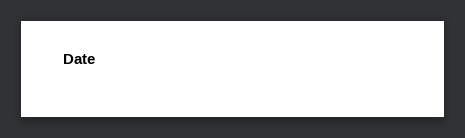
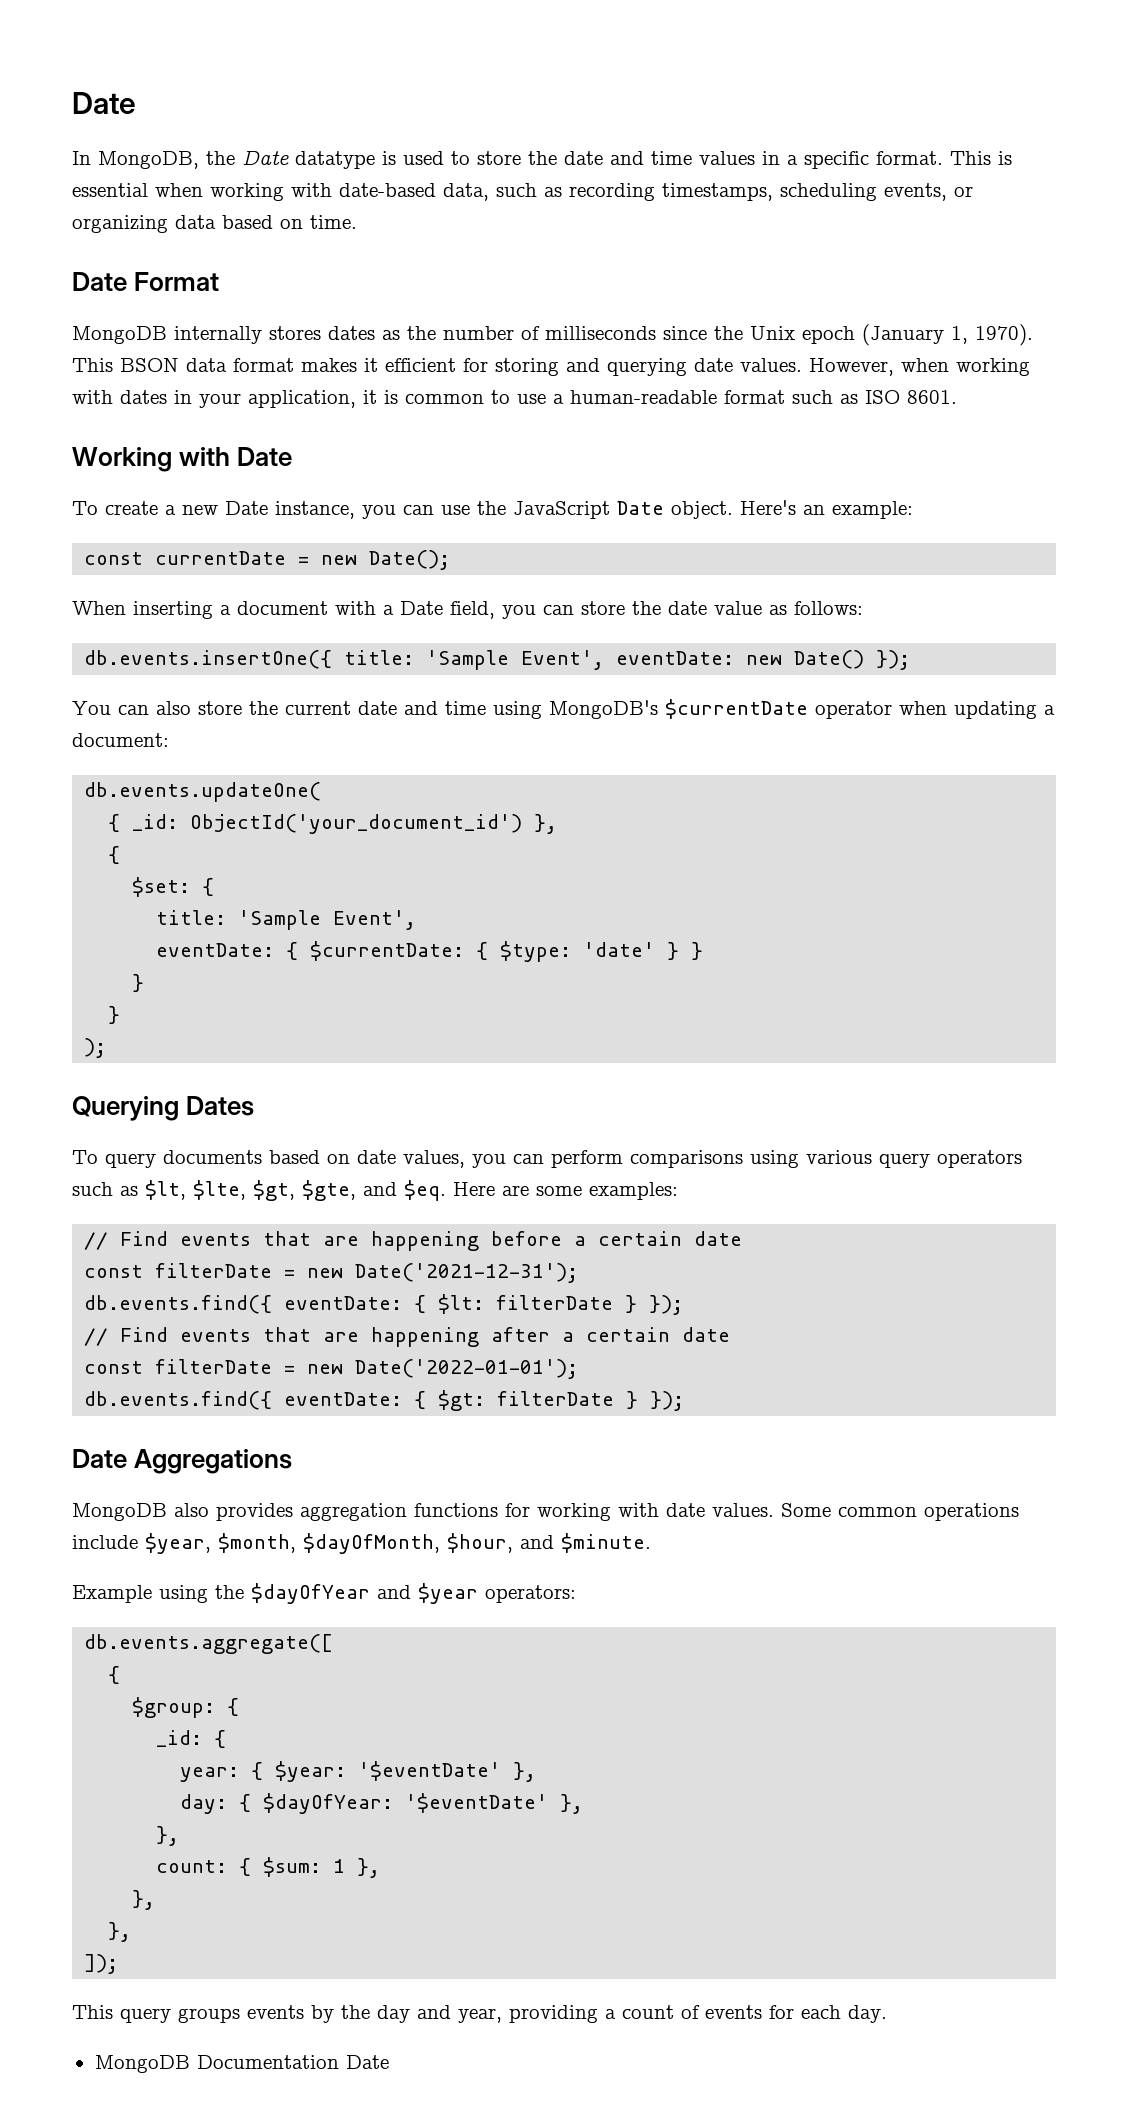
[63,54,95,64] Date -> [72,92,136,114] [72,150,1012,169] [72,183,973,201] [72,215,357,233] [72,272,220,291] [72,324,1033,346] [72,358,1030,376] [72,390,957,408] [72,447,293,472] [72,500,913,519] [84,550,451,570] [72,601,863,619] [84,650,911,670] [72,699,1055,719] [72,733,169,747] [84,782,322,802] [108,814,558,834] [108,846,121,864] [132,877,215,897] [156,910,417,930] [156,941,704,962] [132,974,145,992] [108,1006,121,1024] [84,1038,107,1058] [72,1096,255,1121] [72,1150,1022,1168] [72,1180,678,1201] [84,1231,743,1251] [84,1263,579,1283] [84,1294,684,1315] [84,1327,731,1347] [84,1359,579,1379] [84,1390,685,1411] [72,1449,293,1474] [72,1503,1019,1521] [72,1533,651,1554] [72,1583,576,1604] [84,1634,334,1654] [108,1666,121,1684] [132,1697,240,1718] [156,1730,227,1748] [180,1761,537,1782] [180,1793,584,1814] [156,1826,180,1846] [156,1857,381,1878] [132,1890,156,1910] [108,1922,132,1942] [84,1954,119,1974] [72,2005,887,2023] [94,2055,389,2073] Date // In MongoDB, the Date datatype is used to store the date and time values in a specific format. This is essential when working with date-based data, such as recording timestamps, scheduling events, or organizing data based on time. // Date Format // MongoDB internally stores dates as the number of milliseconds since the Unix epoch (January 1, 1970). This BSON data format makes it efficient for storing and querying date values. However, when working with dates in your application, it is common to use a human-readable format such as ISO 8601. // Working with Date // To create a new Date instance, you can use the JavaScript Date object. Here's an example: // const currentDate = new Date(); // When inserting a document with a Date field, you can store the date value as follows: // db.events.insertOne({ title: 'Sample Event', eventDate: new Date() }); // You can also store the current date and time using MongoDB's $currentDate operator when updating a document: // db.events.updateOne( // { _id: ObjectId('your_document_id') }, // { // $set: { // title: 'Sample Event', // eventDate: { $currentDate: { $type: 'date' } } // } // } // ); // Querying Dates // To query documents based on date values, you can perform comparisons using various query operators such as $lt, $lte, $gt, $gte, and $eq. Here are some examples: // // Find events that are happening before a certain date // const filterDate = new Date('2021-12-31'); // db.events.find({ eventDate: { $lt: filterDate } }); // // Find events that are happening after a certain date // const filterDate = new Date('2022-01-01'); // db.events.find({ eventDate: { $gt: filterDate } }); // Date Aggregations // MongoDB also provides aggregation functions for working with date values. Some common operations include $year, $month, $dayOfMonth, $hour, and $minute. // Example using the $dayOfYear and $year operators: // db.events.aggregate([ // { // $group: { // _id: { // year: { $year: '$eventDate' }, // day: { $dayOfYear: '$eventDate' }, // }, // count: { $sum: 1 }, // }, // }, // ]); // This query groups events by the day and year, providing a count of events for each day. // MongoDB Documentation Date

